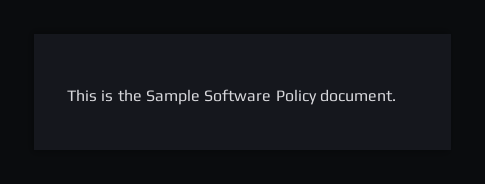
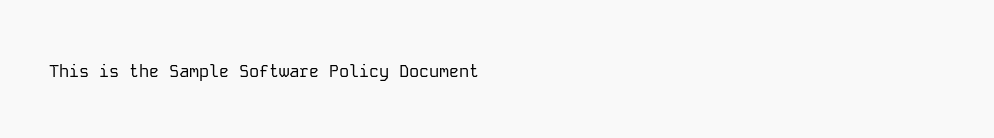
[319,89,396,102] document. -> [399,64,479,77] Document

